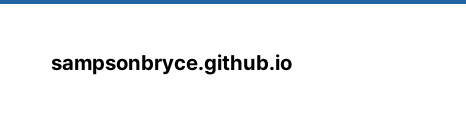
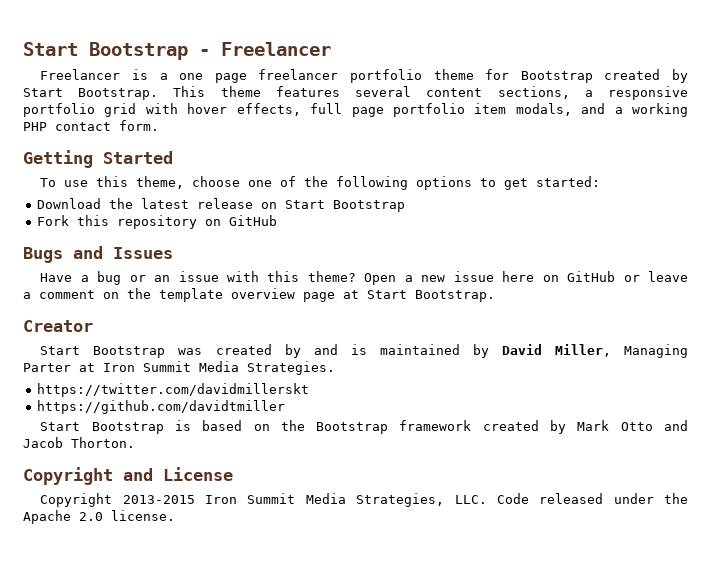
[51,54,292,75] sampsonbryce.github.io -> [23,42,331,60] [40,69,688,83] [23,86,688,100] [23,103,688,117] [23,120,159,131] [23,150,173,168] [40,176,601,190] [37,198,406,212] [37,215,278,229] [23,246,173,263] [40,271,688,285] [23,288,495,302] [23,320,93,332] [40,344,688,358] [23,361,335,375] [37,383,310,397] [37,400,286,414] [40,420,688,434] [23,437,135,448] [23,467,233,485] [40,493,688,507] [23,510,175,524] Start Bootstrap - Freelancer // Freelancer is a one page freelancer portfolio theme for Bootstrap created by Start Bootstrap. This theme features several content sections, a responsive portfolio grid with hover effects, full page portfolio item modals, and a working PHP contact form. // Getting Started // To use this theme, choose one of the following options to get started: // Download the latest release on Start Bootstrap // Fork this repository on GitHub // Bugs and Issues // Have a bug or an issue with this theme? Open a new issue here on GitHub or leave a comment on the template overview page at Start Bootstrap. // Creator // Start Bootstrap was created by and is maintained by David Miller, Managing Parter at Iron Summit Media Strategies. // https://twitter.com/davidmillerskt // https://github.com/davidtmiller // Start Bootstrap is based on the Bootstrap framework created by Mark Otto and Jacob Thorton. // Copyright and License // Copyright 2013-2015 Iron Summit Media Strategies, LLC. Code released under the Apache 2.0 license.

